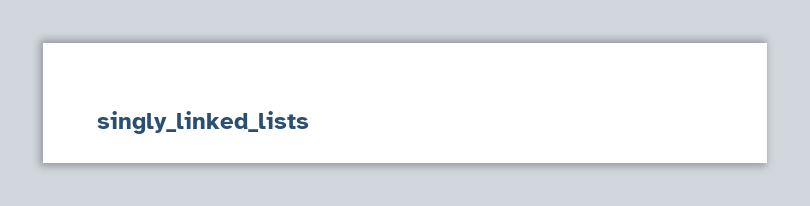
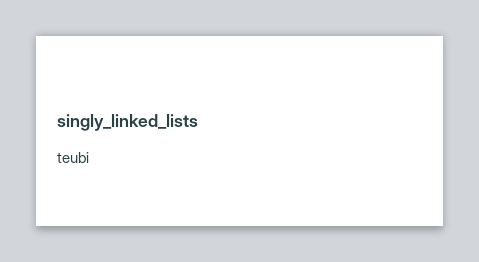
(309, 122) none -> [57,152,89,163] // teubi

